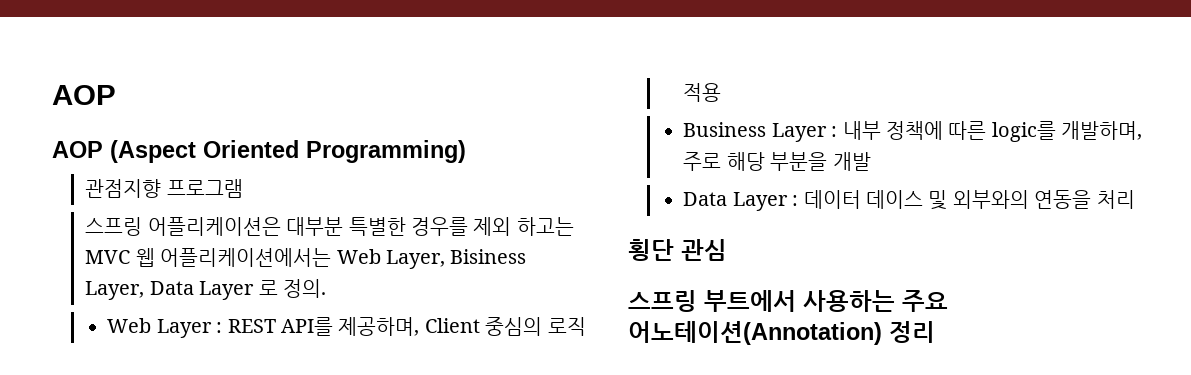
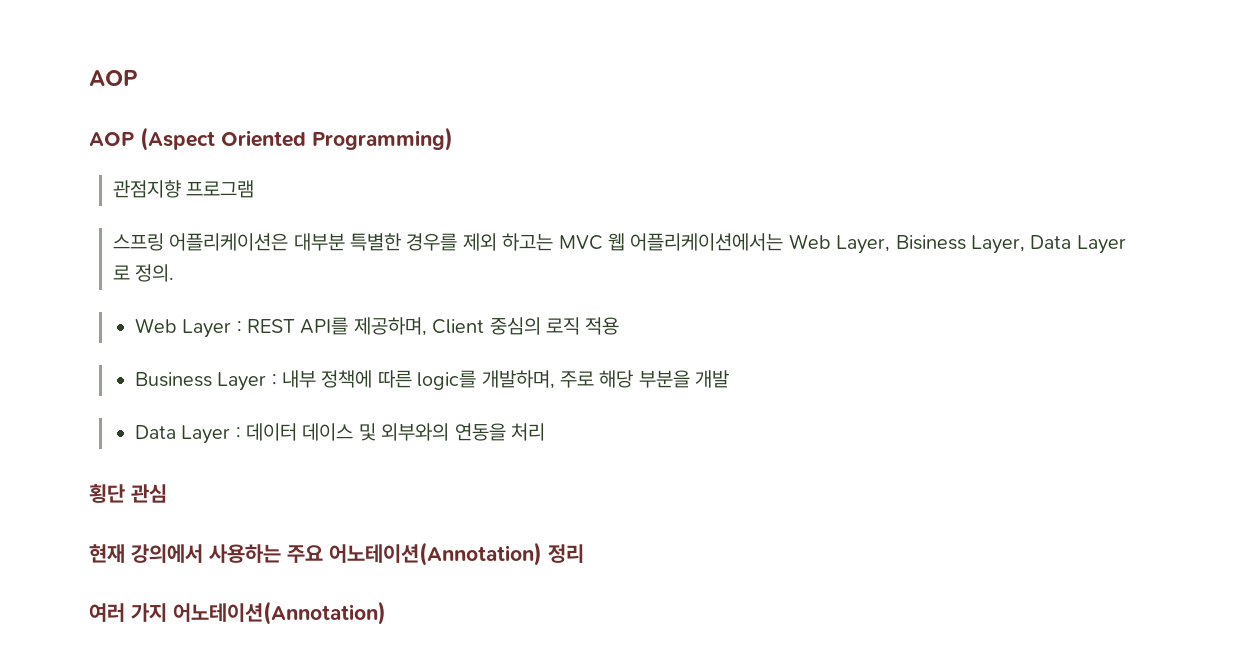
[628,290,796,312] 스프링 부트에서 -> [89,544,203,563] 현재 강의에서
(935, 332) none -> [89,601,386,625] // 여러 가지 어노테이션(Annotation)

